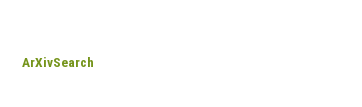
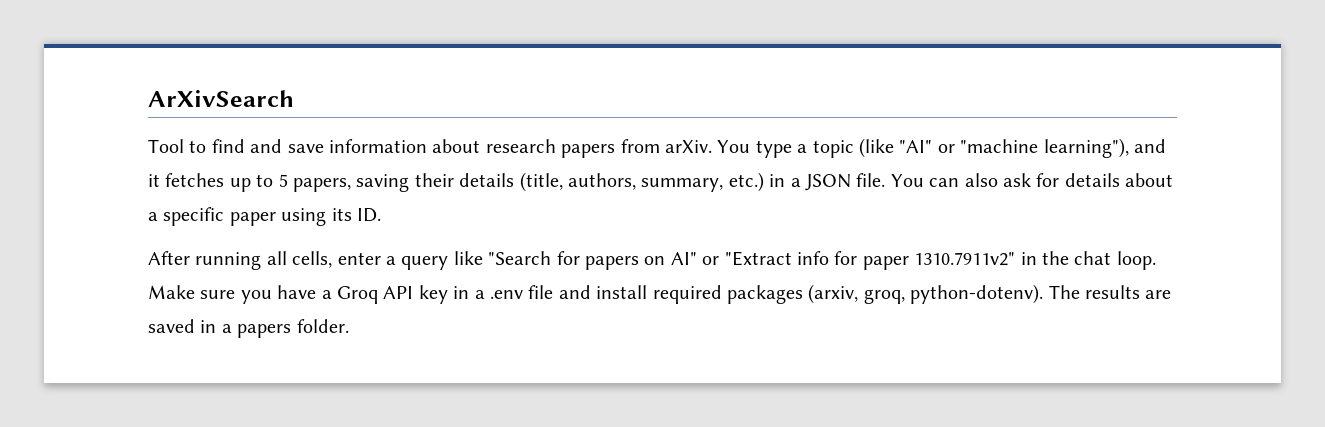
(94, 62) none -> [148,138,1166,158] [148,172,1174,192] [148,207,381,226] [148,251,1156,270] [148,284,1172,304] [148,319,349,338] // Tool to find and save information about research papers from arXiv. You type a topic (like "AI" or "machine learning"), and it fetches up to 5 papers, saving their details (title, authors, summary, etc.) in a JSON file. You can also ask for details about a specific paper using its ID. // After running all cells, enter a query like "Search for papers on AI" or "Extract info for paper 1310.7911v2" in the chat loop. Make sure you have a Groq API key in a .env file and install required packages (arxiv, groq, python-dotenv). The results are saved in a papers folder.

